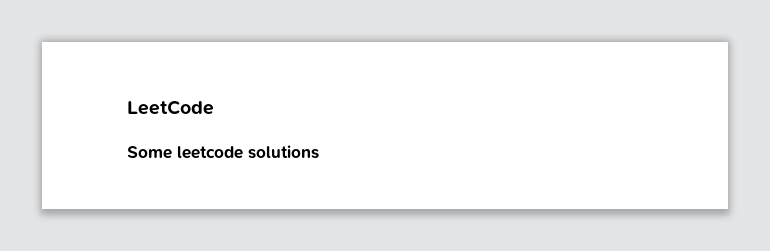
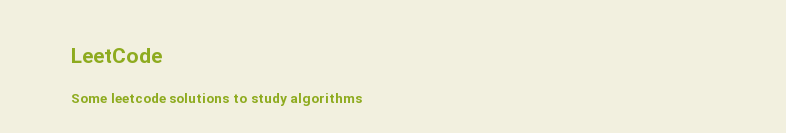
(319, 152) none -> [232,93,363,106] to study algorithms

